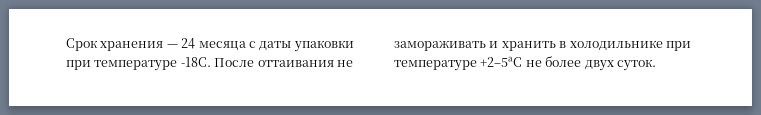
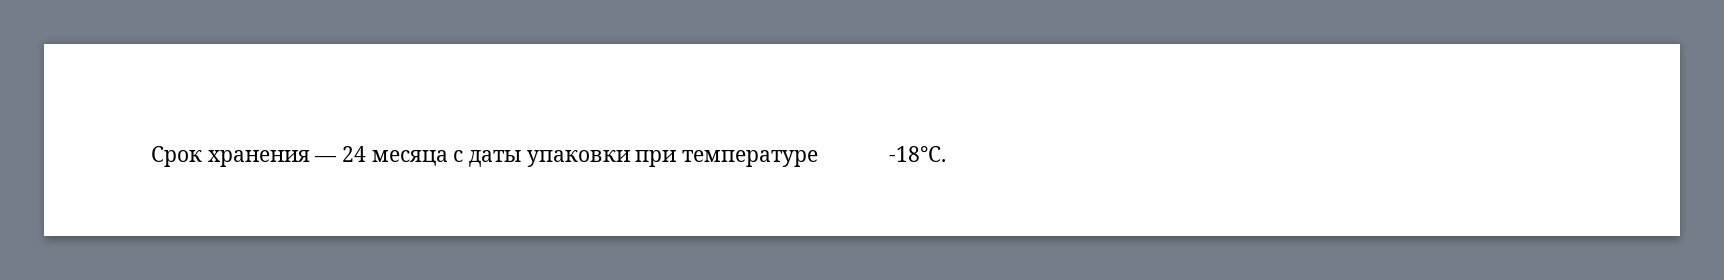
[180,57,353,67] [394,40,691,51] [394,56,656,71] -18С. После оттаивания не замораживать и хранить в холодильнике при температуре +2–5ªС не более двух суток. -> [889,146,946,162] -18°С.

